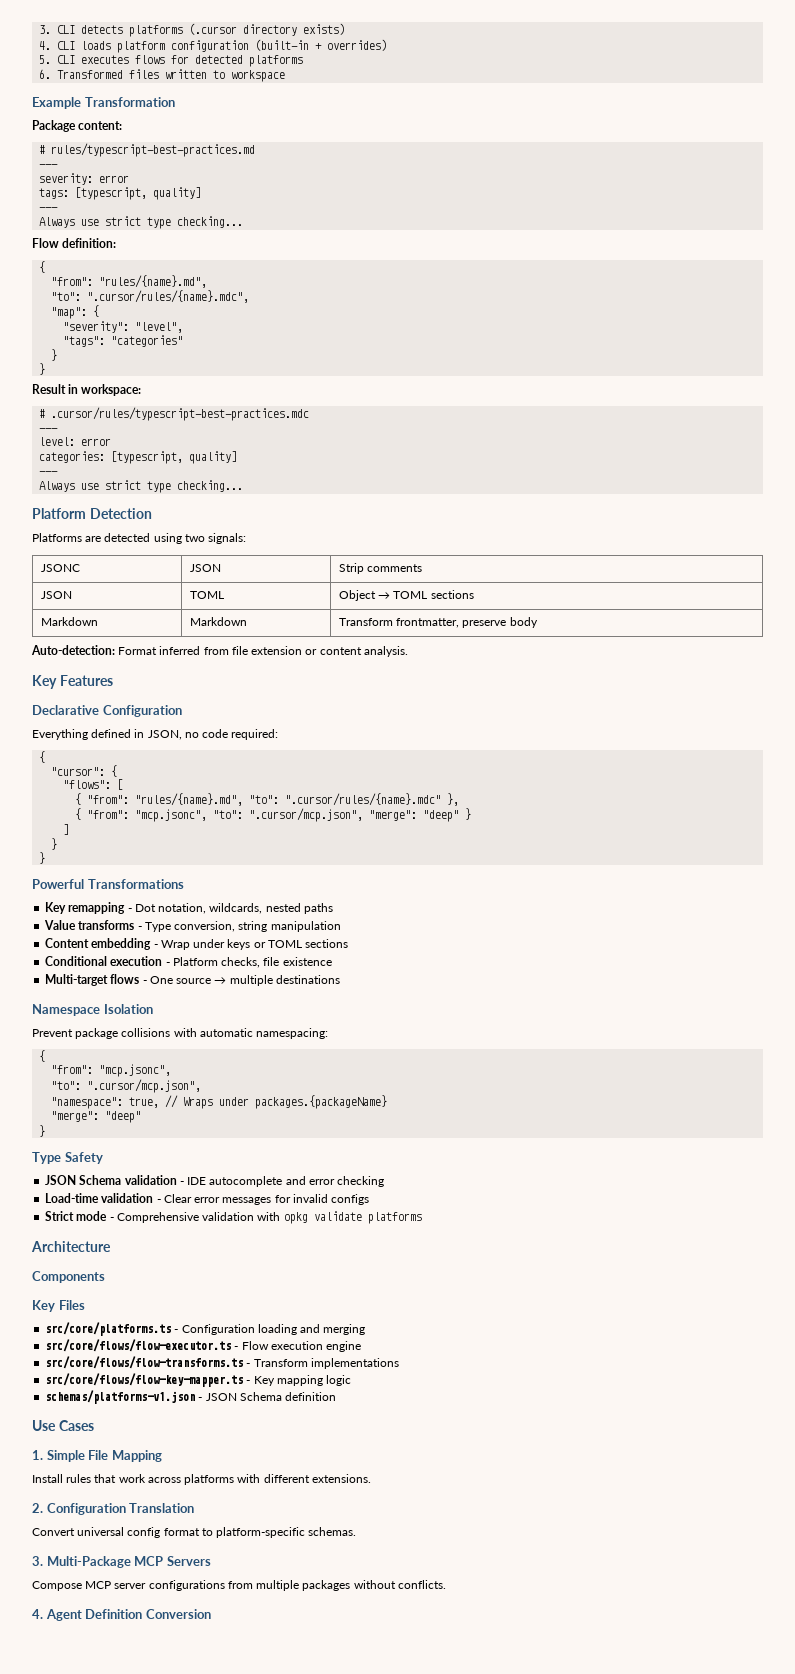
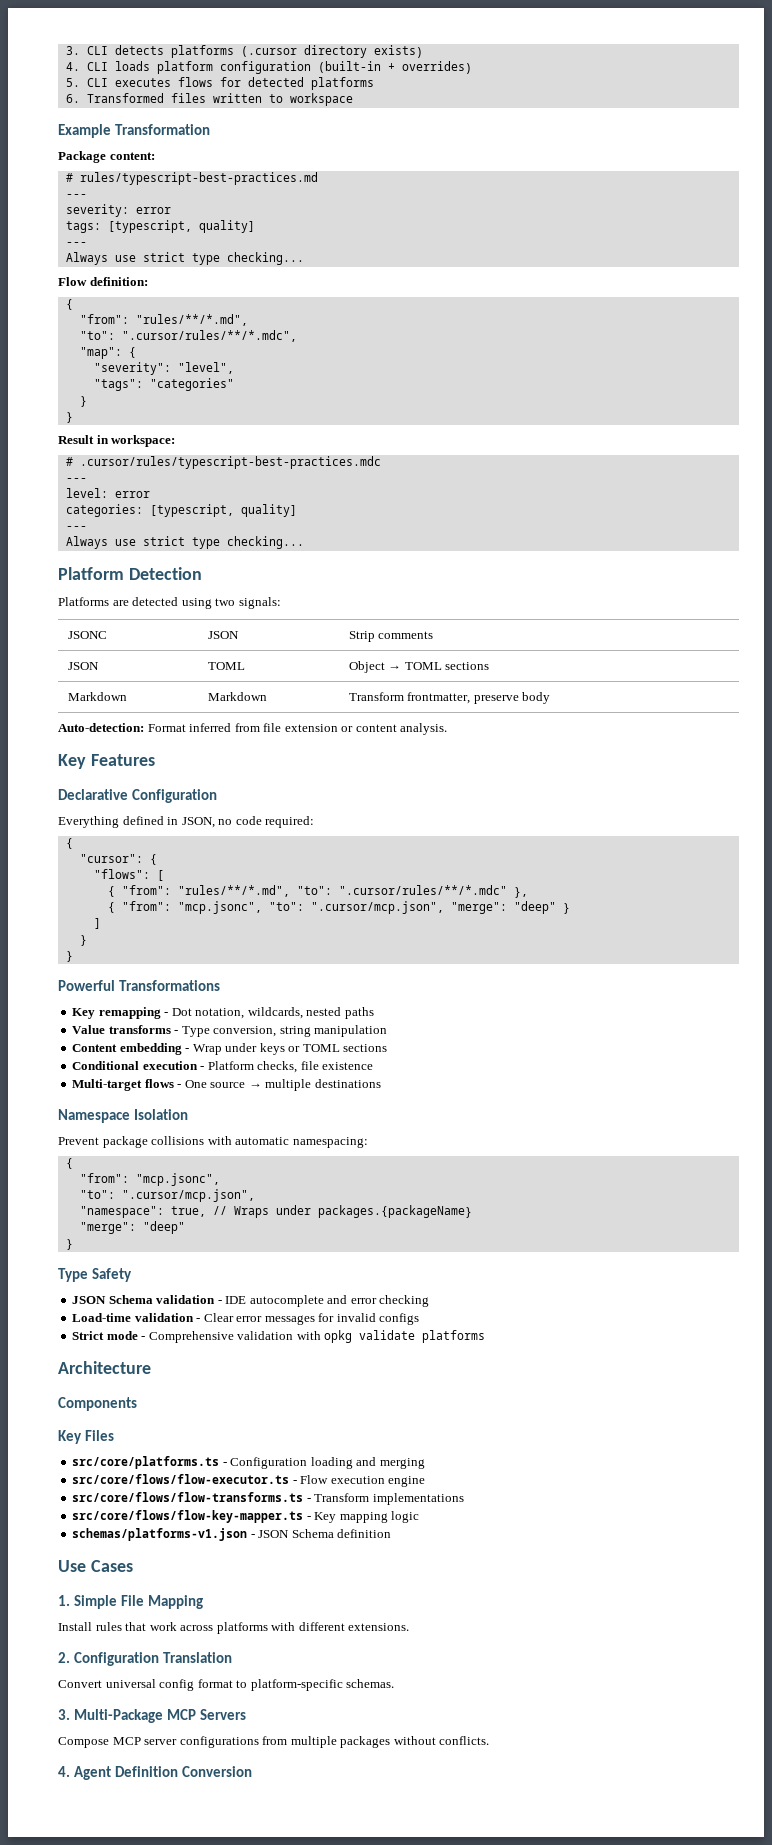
[99,275,208,288] [51,290,250,303] "rules/{name}.md", // "to": ".cursor/rules/{name}.mdc", -> [135,314,248,326] [79,330,297,342] "rules/**/*.md", // "to": ".cursor/rules/**/*.mdc",
[135,793,442,806] "rules/{name}.md", "to": ".cursor/rules/{name}.mdc" -> [177,885,507,897] "rules/**/*.md", "to": ".cursor/rules/**/*.mdc"

